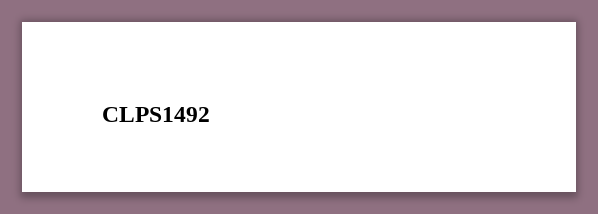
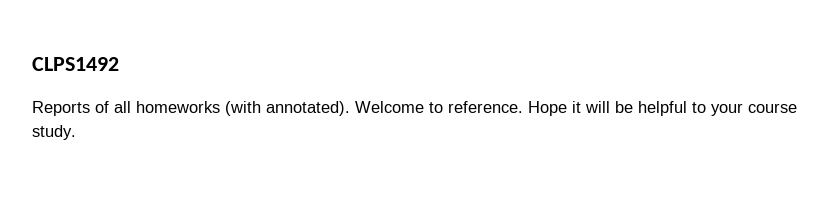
(210, 114) none -> [32,101,797,116] [32,125,76,140] // Reports of all homeworks (with annotated). Welcome to reference. Hope it will be helpful to your course study.

